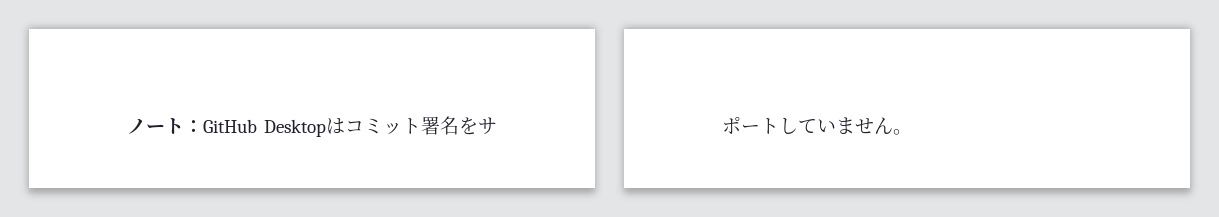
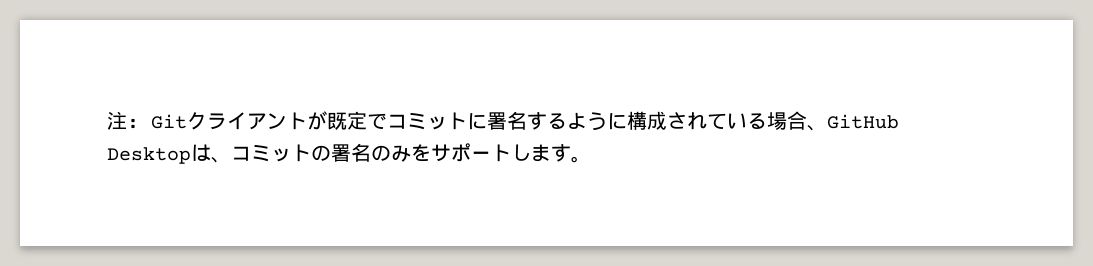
[127,116,459,137] ノート：GitHub Desktopはコミット署名 -> [107,111,899,131] [107,143,411,164] 注: Gitクライアントが既定でコミットに署名するように構成されている場合、GitHub Desktopは、コミットの署名のみ
[798,117,893,134] ていません -> [531,144,571,162] ます

